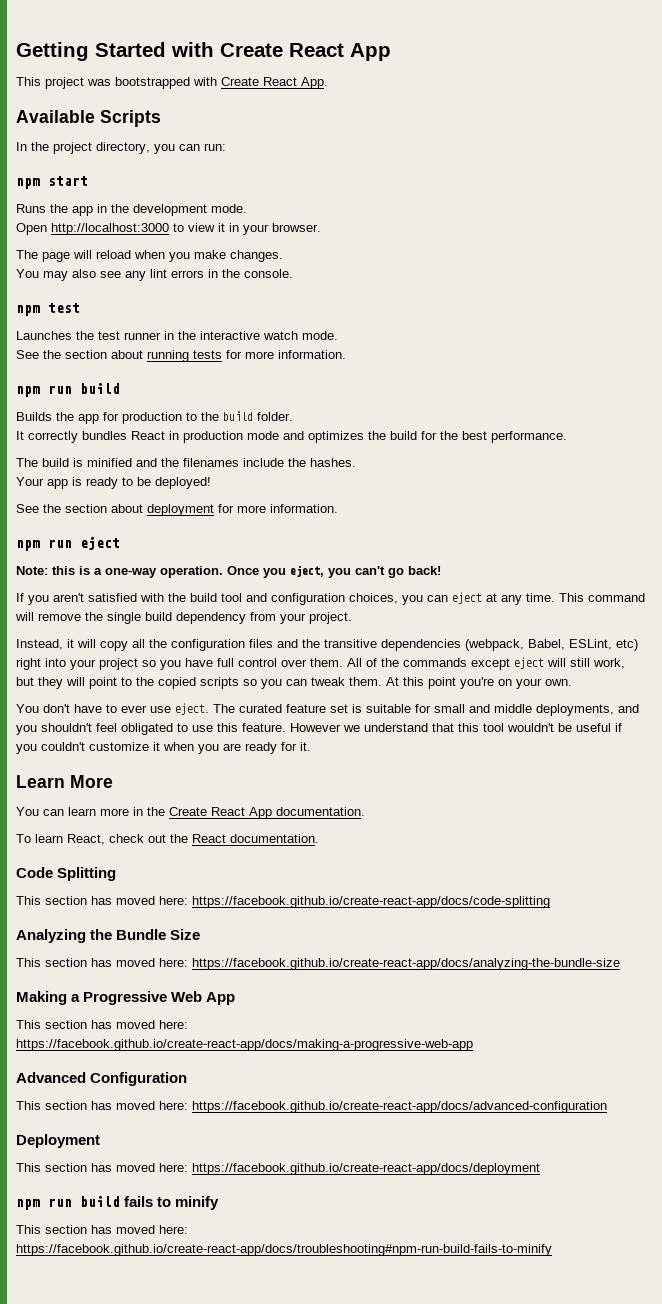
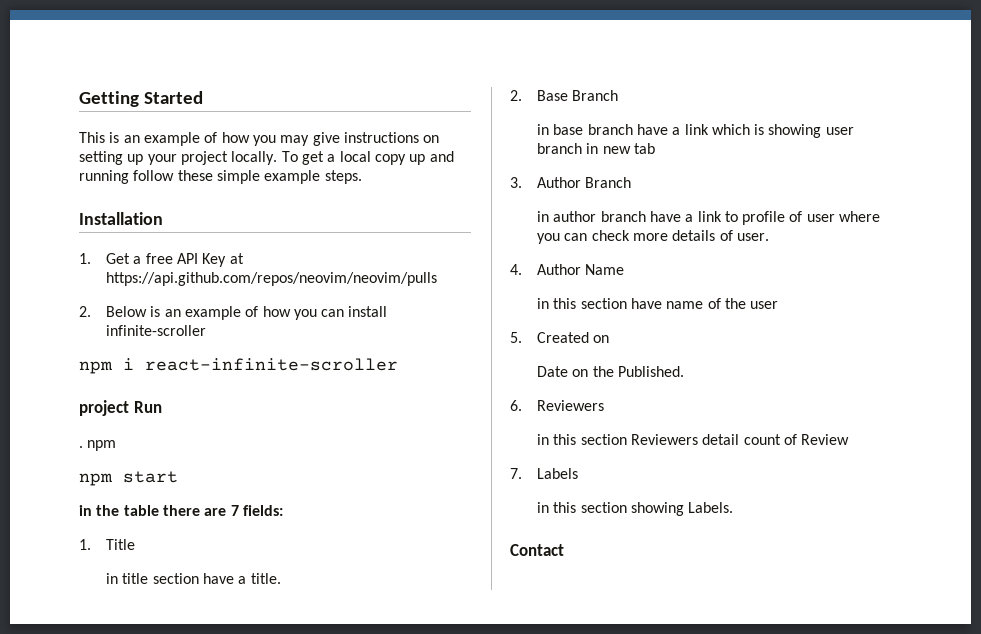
[171,42,391,61] [16,77,328,89] [16,110,161,127] [16,142,226,154] [16,176,88,189] [16,204,247,216] [16,223,321,235] [16,250,283,262] [16,269,293,281] [16,303,80,316] [16,331,338,340] [16,350,346,362] [16,383,120,397] [16,411,293,424] [16,431,567,443] [16,458,356,467] [16,477,211,489] [16,504,338,516] [16,537,120,551] [16,565,441,578] [16,592,645,605] [15,612,352,624] [16,639,638,651] [16,657,625,670] [16,677,572,689] [16,703,639,716] [16,723,622,735] [16,742,311,754] [16,775,113,788] [16,807,365,819] [16,834,319,845] [16,867,117,881] [16,896,550,908] [16,929,201,943] [16,958,620,970] [16,991,236,1005] [16,1020,188,1029] [16,1039,473,1051] [16,1072,188,1086] [16,1101,607,1113] [16,1134,100,1148] [16,1163,540,1175] [16,1196,220,1210] [16,1225,188,1234] [16,1244,552,1256] with Create React App // This project was bootstrapped with Create React App. // Available Scripts // In the project directory, you can run: // npm start // Runs the app in the development mode. // Open http://localhost:3000 to view it in your browser. // The page will reload when you make changes. // You may also see any lint errors in the console. // npm test // Launches the test runner in the interactive watch mode. // See the section about running tests for more information. // npm run build // Builds the app for production to the build folder. // It correctly bundles React in production mode and optimizes the build for the best performance. // The build is minified and the filenames include the hashes. // Your app is ready to be deployed! // See the section about deployment for more information. // npm run eject // Note: this is a one-way operation. Once you eject, you can't go back! // If you aren't satisfied with the build tool and configuration choices, you can eject at any time. This command will remove the single build dependency from your project. // Instead, it will copy all the configuration files and the transitive dependencies (webpack, Babel, ESLint, etc) right into your project so you have full control over them. All of the commands except eject will still work, but they will point to the copied scripts so you can tweak them. At this point you're on your own. // You don't have to ever use eject. The curated feature set is suitable for small and middle deployments, and you shouldn't feel obligated to use this feature. However we understand that this tool wouldn't be useful if you couldn't customize it when you are ready for it. // Learn More // You can learn more in the Create React App documentation. // To learn React, check out the React documentation. // Code Splitting // This section has moved here: https://facebook.github.io/create-react-app/docs/code-splitting // Analyzing the Bundle Size // This section has moved here: https://facebook.github.io/create-react-app/docs/analyzing-the-bundle-size // Making a Progressive Web App // This section has moved here: https://facebook.github.io/create-react-app/docs/making-a-progressive-web-app // Advanced Configuration // This section has moved here: https://facebook.github.io/create-react-app/docs/advanced-configuration // Deployment // This section has moved here: https://facebook.github.io/create-react-app/docs/deployment // npm run build fails to minify // This section has moved here: https://facebook.github.io/create-react-app/docs/troubleshooting#npm-run-build-fails-to-minify -> [79,132,440,146] [79,151,454,165] [79,170,362,184] [79,212,163,225] [79,253,244,267] [105,272,437,286] [79,306,388,320] [105,325,206,336] [79,358,398,374] [79,400,162,416] [79,440,117,451] [79,471,178,486] [79,505,283,516] [79,539,135,550] [105,573,281,584] [510,90,619,101] [536,124,854,138] [536,143,655,154] [510,177,632,188] [536,211,881,225] [536,230,769,244] [510,264,625,275] [536,298,779,309] [510,332,610,343] [536,366,684,377] [510,400,604,411] [536,434,850,445] [510,468,578,479] [536,502,734,516] [510,544,564,556] // This is an example of how you may give instructions on setting up your project locally. To get a local copy up and running follow these simple example steps. // Installation // 1. Get a free API Key at https://api.github.com/repos/neovim/neovim/pulls // 2. Below is an example of how you can install infinite-scroller // npm i react-infinite-scroller // project Run // . npm // npm start // in the table there are 7 fields: // 1. Title // in title section have a title. // 2. Base Branch // in base branch have a link which is showing user branch in new tab // 3. Author Branch // in author branch have a link to profile of user where you can check more details of user. // 4. Author Name // in this section have name of the user // 5. Created on // Date on the Published. // 6. Reviewers // in this section Reviewers detail count of Review // 7. Labels // in this section showing Labels. // Contact

